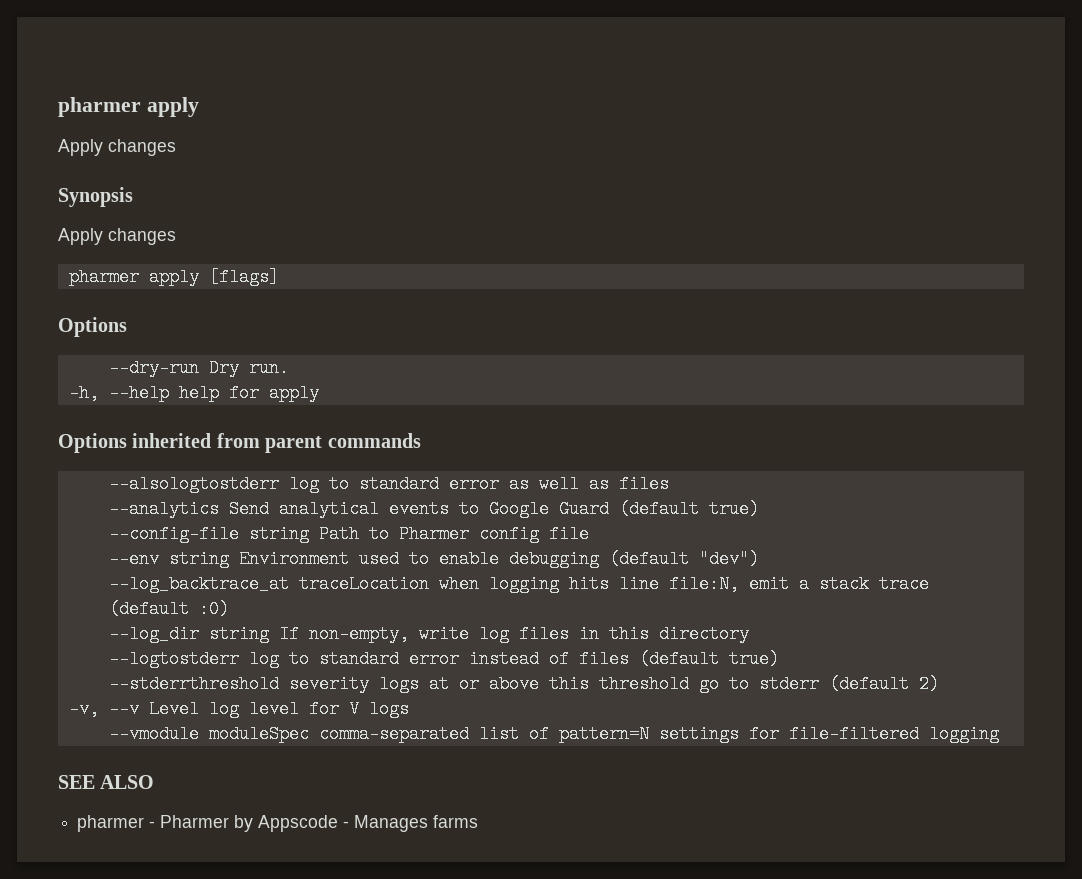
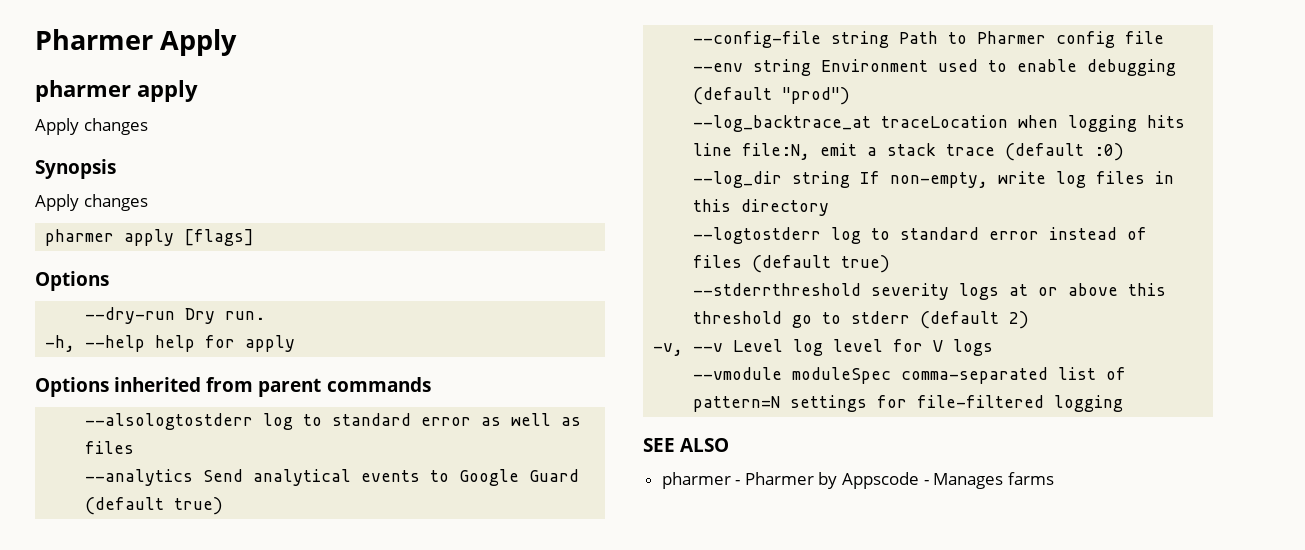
(58, 107) none -> [35,29,238,56] Pharmer Apply //
[698,550,759,568] "dev") -> [782,87,851,105] "prod")

